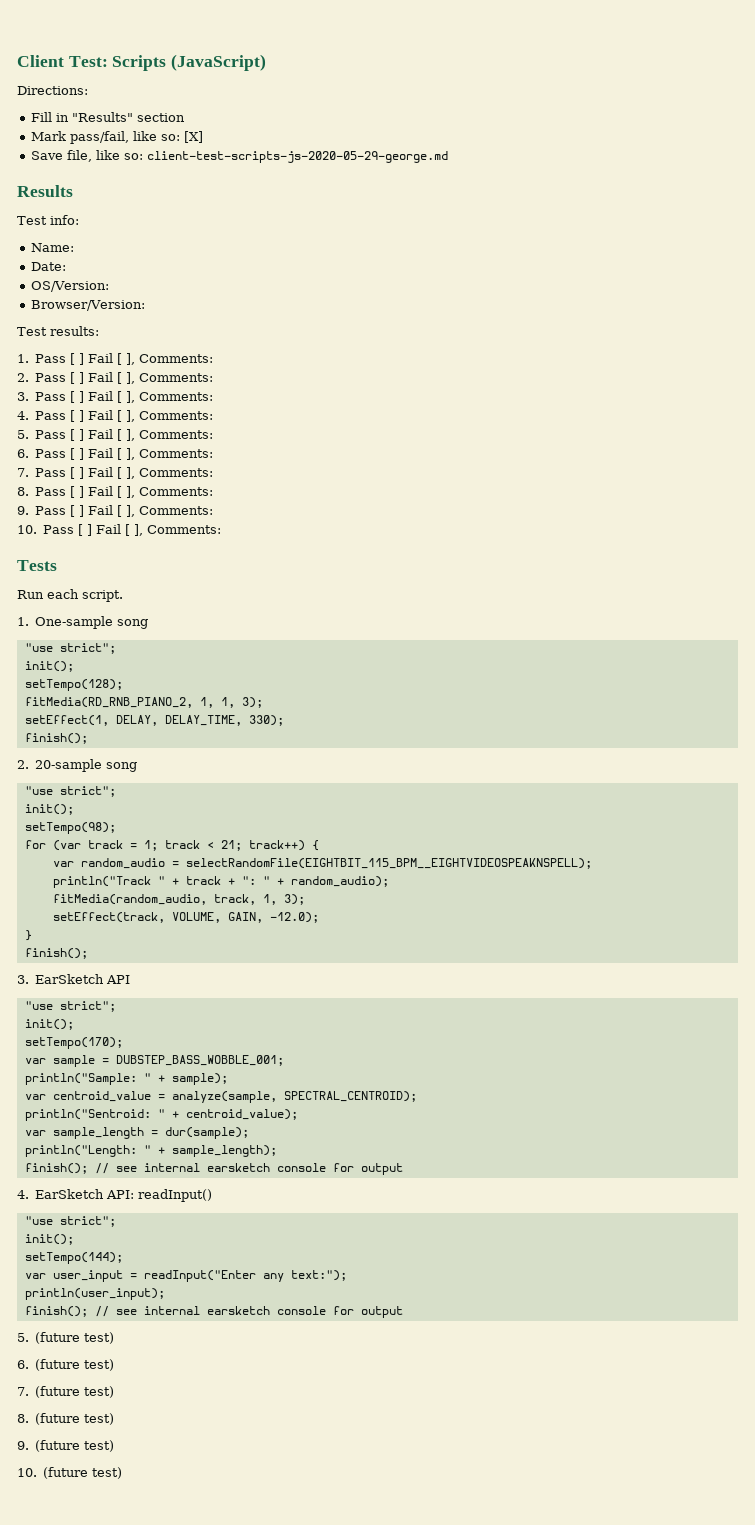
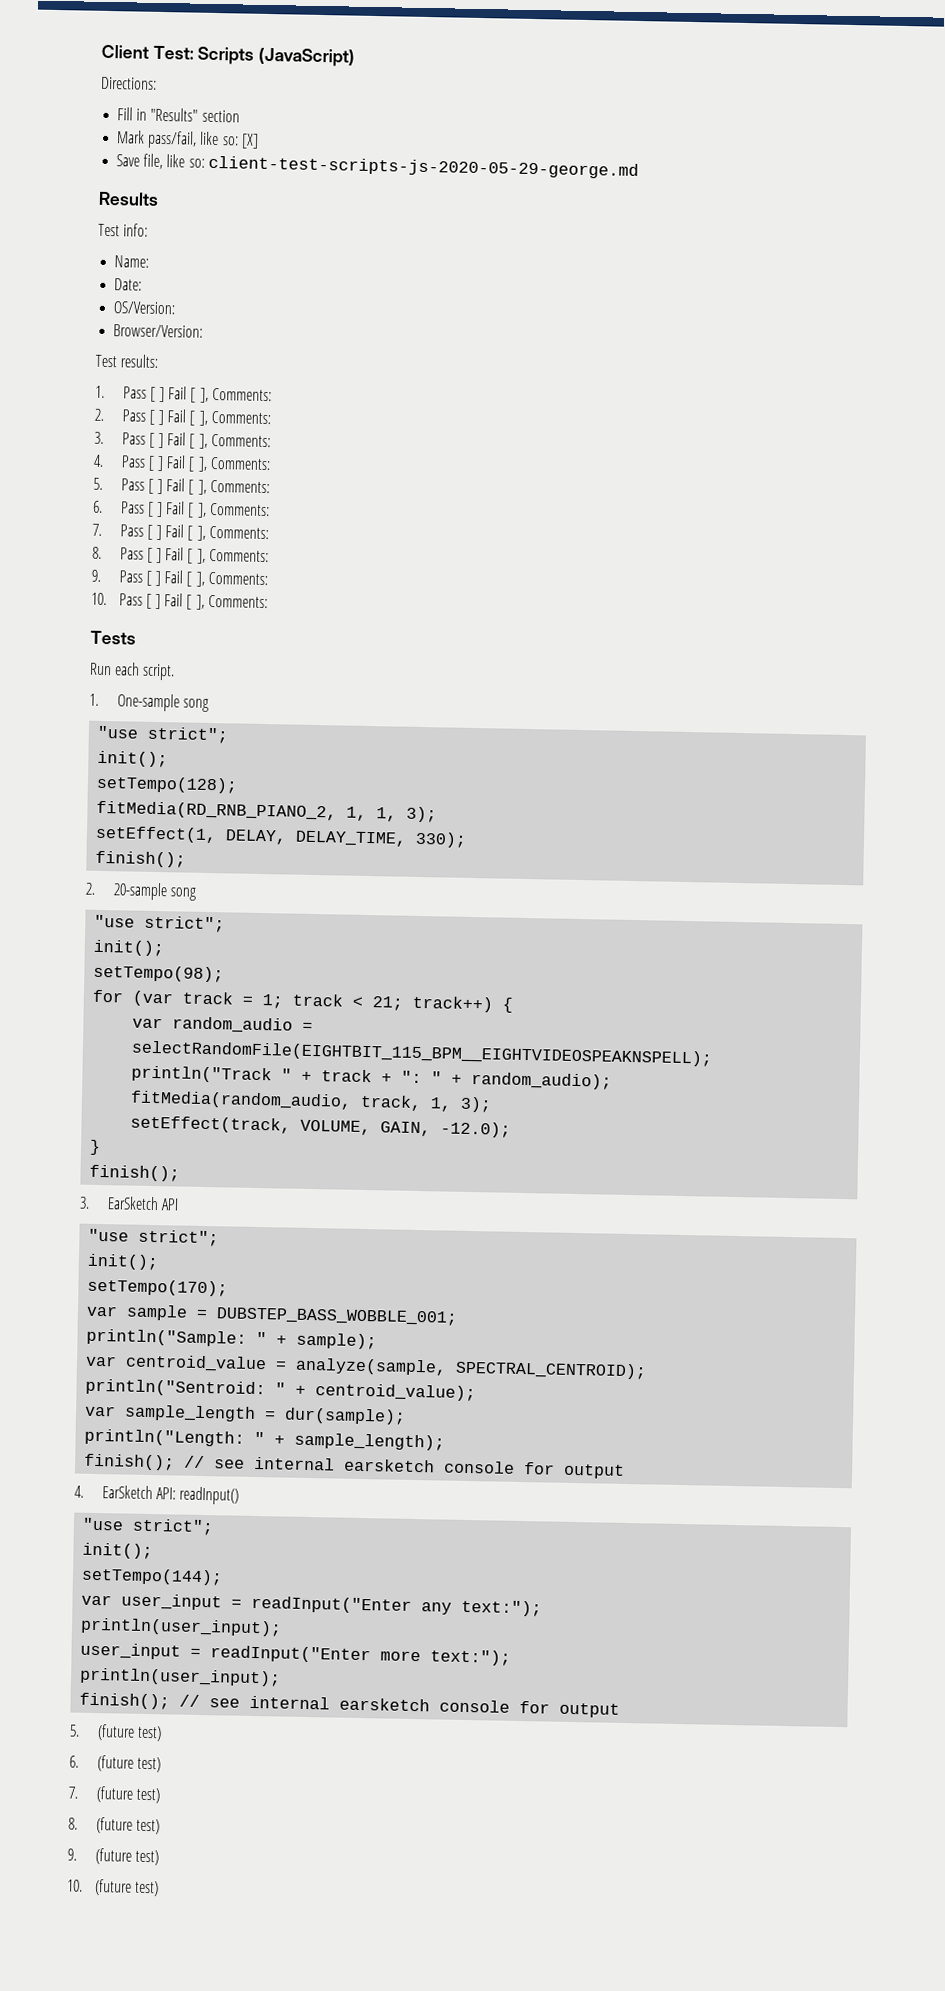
(165, 1294) none -> [80,1642,512,1666] [79,1667,282,1687] // user_input = readInput("Enter more text:"); // println(user_input);

